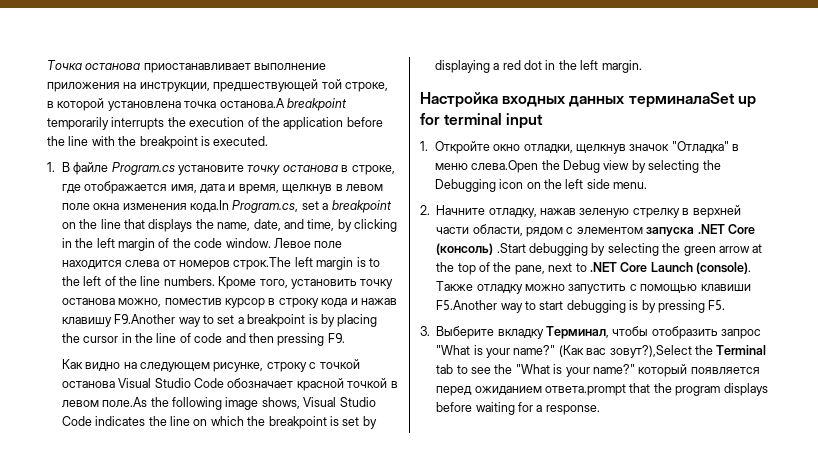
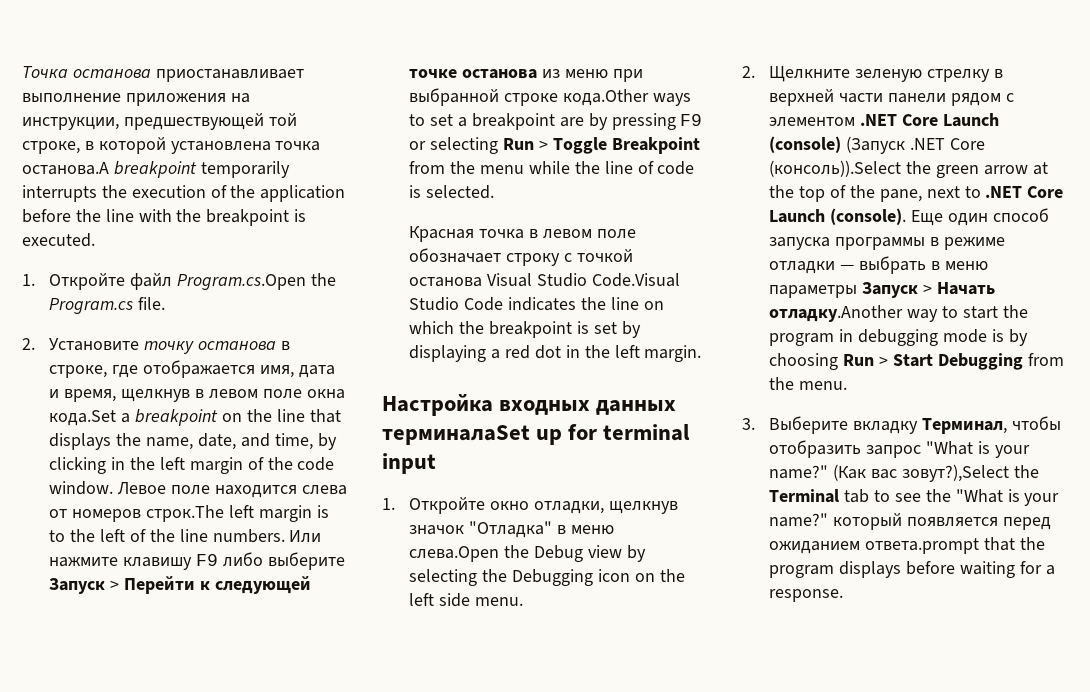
[61,162,245,175] В файле Program.cs установите -> [49,273,336,290] [49,297,166,314] [22,338,140,351] Откройте файл Program.cs.Open the Program.cs file. // 2. Установите
[122,200,319,213] изменения кода.In Program.cs, set -> [49,410,117,426] кода.Set
[218,276,394,289] [61,298,397,308] [61,314,378,327] [61,333,345,346] [61,359,264,372] Кроме того, установить точку останова можно, поместив курсор в строку кода и нажав клавишу F9.Another way to set a breakpoint is by placing the cursor in the line of code and then pressing F9. // Как видно на следующем рисунке, -> [289,530,322,543] [49,552,345,570] [49,576,311,594] [409,69,643,82] [409,88,691,106] [409,113,703,130] [409,137,700,154] [409,161,695,175] [409,185,495,199] [409,226,636,242] [409,248,502,263] Или нажмите клавишу F9 либо выберите Запуск > Перейти к следующей точке останова из меню при выбранной строке кода.Other ways to set a breakpoint are by pressing F9 or selecting Run > Toggle Breakpoint from the menu while the line of code is selected. // Красная точка в левом поле обозначает
[194,378,398,391] [61,397,337,410] Code обозначает красной точкой в левом поле.As the following image shows, Visual -> [591,273,680,287] Code.Visual
[436,205,576,218] Начните отладку, нажав -> [769,66,851,82] Щелкните
[472,224,523,236] области, -> [888,93,947,103] панели
[646,224,755,237] [436,243,659,256] запуска .NET Core (консоль) .Start debugging by selecting -> [860,113,999,127] [769,136,985,154] [769,160,902,177] .NET Core Launch (console) (Запуск .NET Core (консоль)).Select
[436,281,751,294] [436,300,726,313] Также отладку можно запустить с помощью клавиши F5.Another way to start debugging is by pressing F5. -> [911,208,1049,226] [769,237,1005,250] [769,256,988,274] [769,282,995,298] [769,305,1028,322] [769,329,1028,346] [769,353,1064,370] [769,377,848,390] Еще один способ запуска программы в режиме отладки — выбрать в меню параметры Запуск > Начать отладку.Another way to start the program in debugging mode is by choosing Run > Start Debugging from the menu.

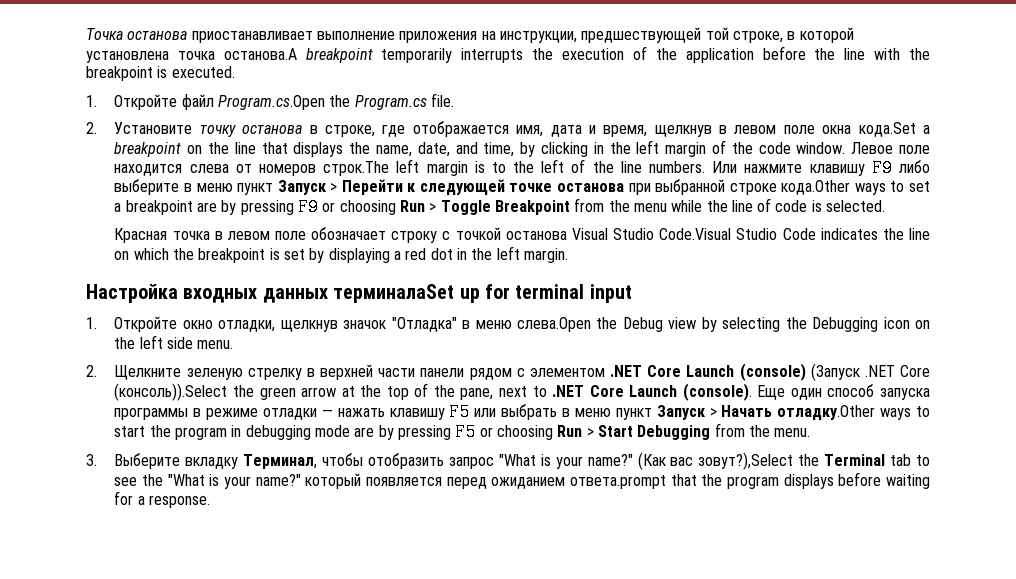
(345, 561) none -> [183,183,274,195] в меню пункт
[542,69,608,79] из меню -> (625, 187) none
[430,137,499,154] selecting -> [339,200,396,215] choosing
(855, 267) none -> [337,403,497,421] нажать клавишу F5 или
[769,285,858,298] параметры -> [615,408,652,420] пункт
[769,305,939,322] отладку.Another way -> [777,405,912,421] отладку.Other ways
[991,329,1028,346] is by -> [354,423,493,441] are by pressing F5 or

